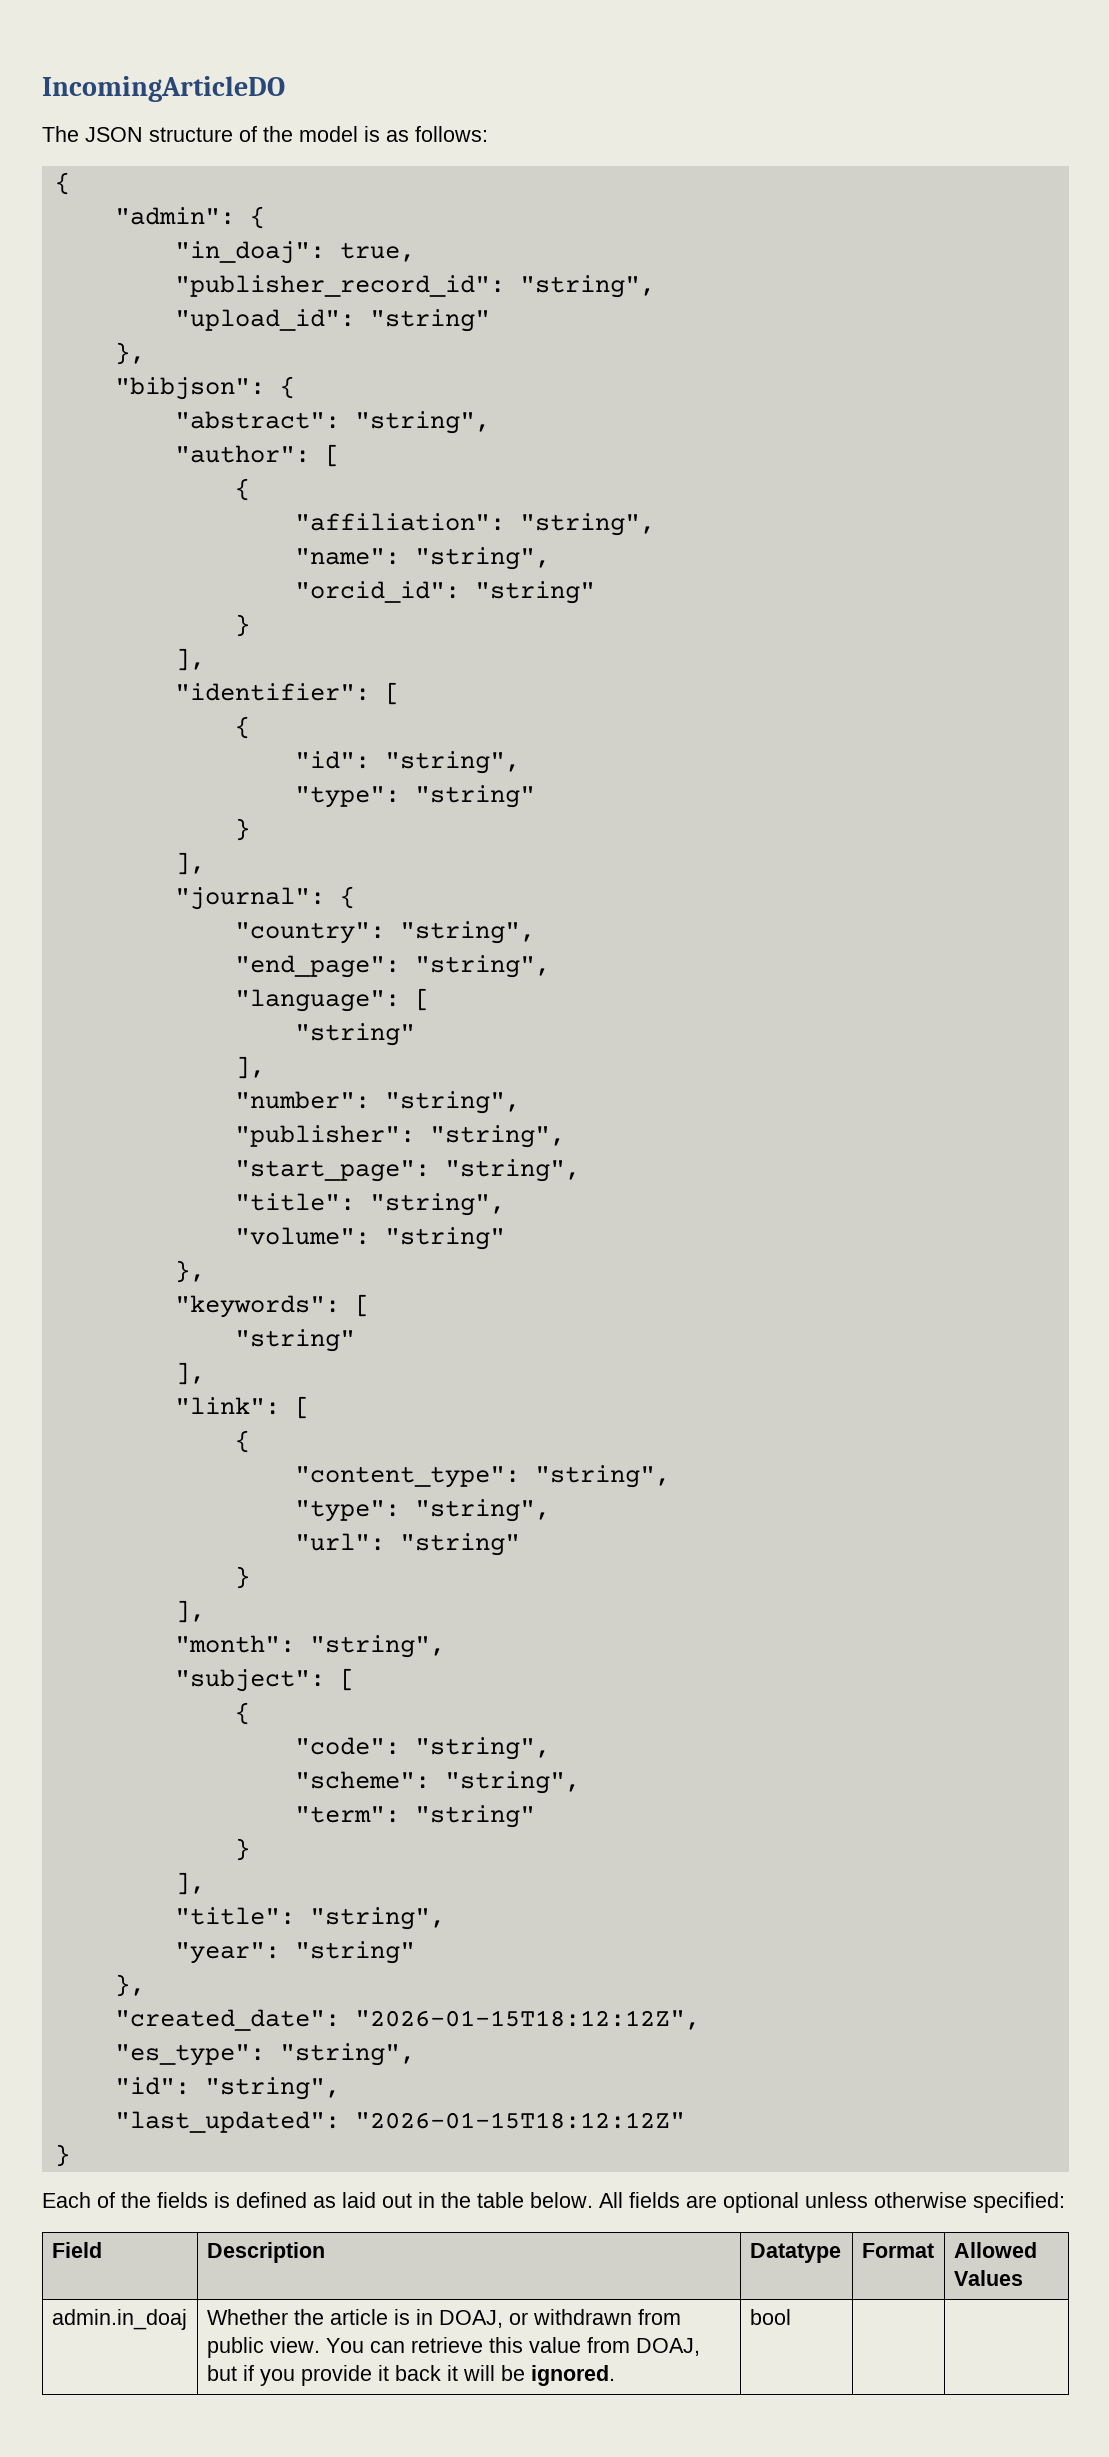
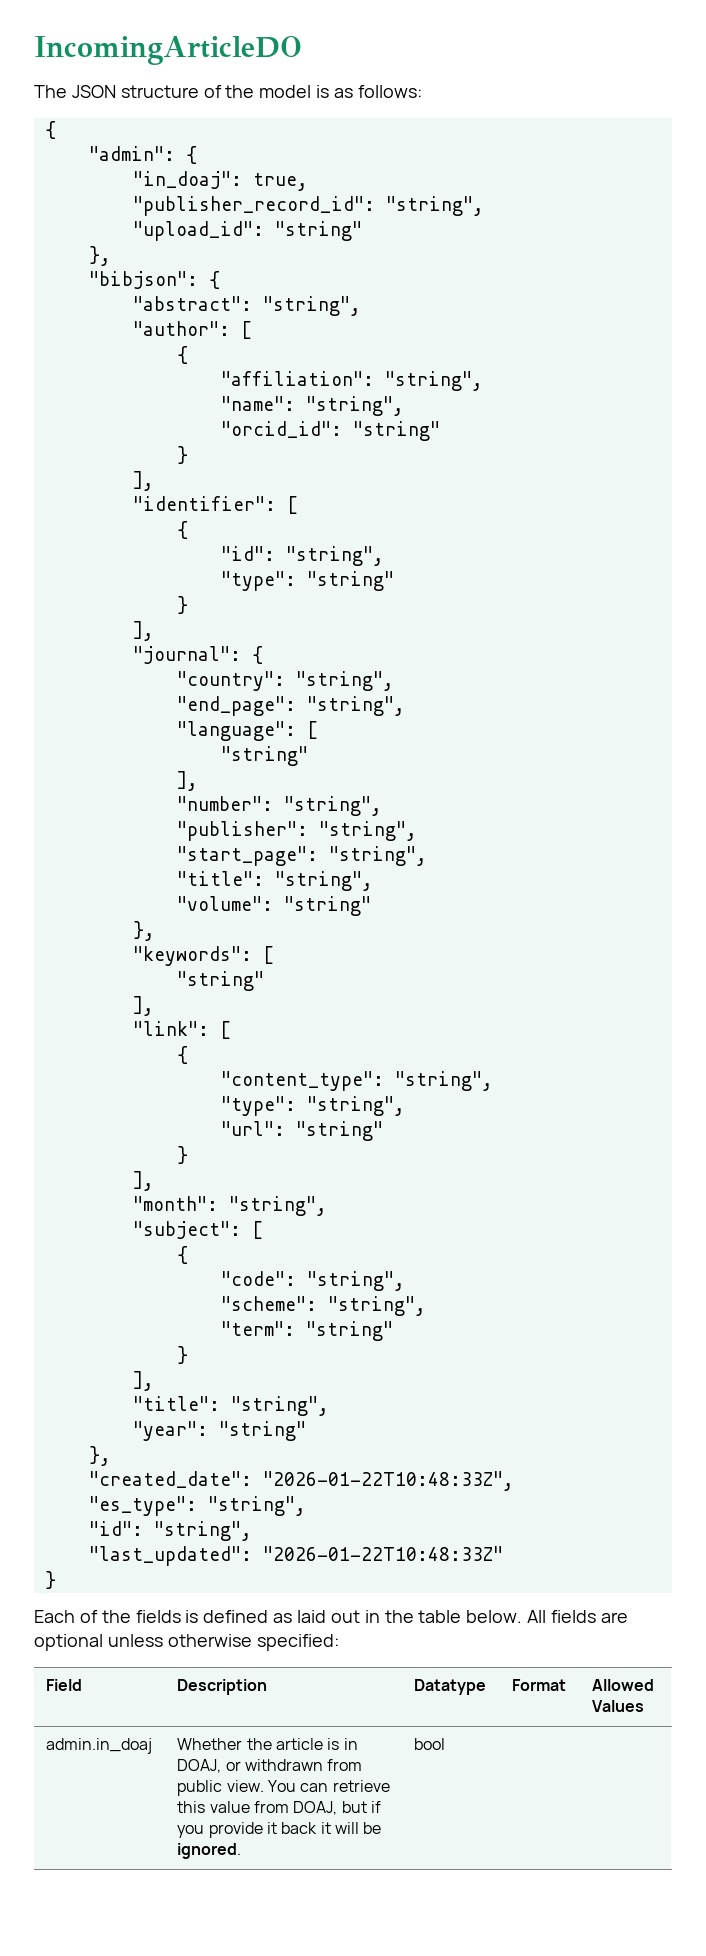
[354,2010,700,2030] "2026-01-15T18:12:12Z", -> [262,1471,514,1491] "2026-01-22T10:48:33Z",
[354,2112,685,2129] "2026-01-15T18:12:12Z" -> [262,1546,503,1561] "2026-01-22T10:48:33Z"

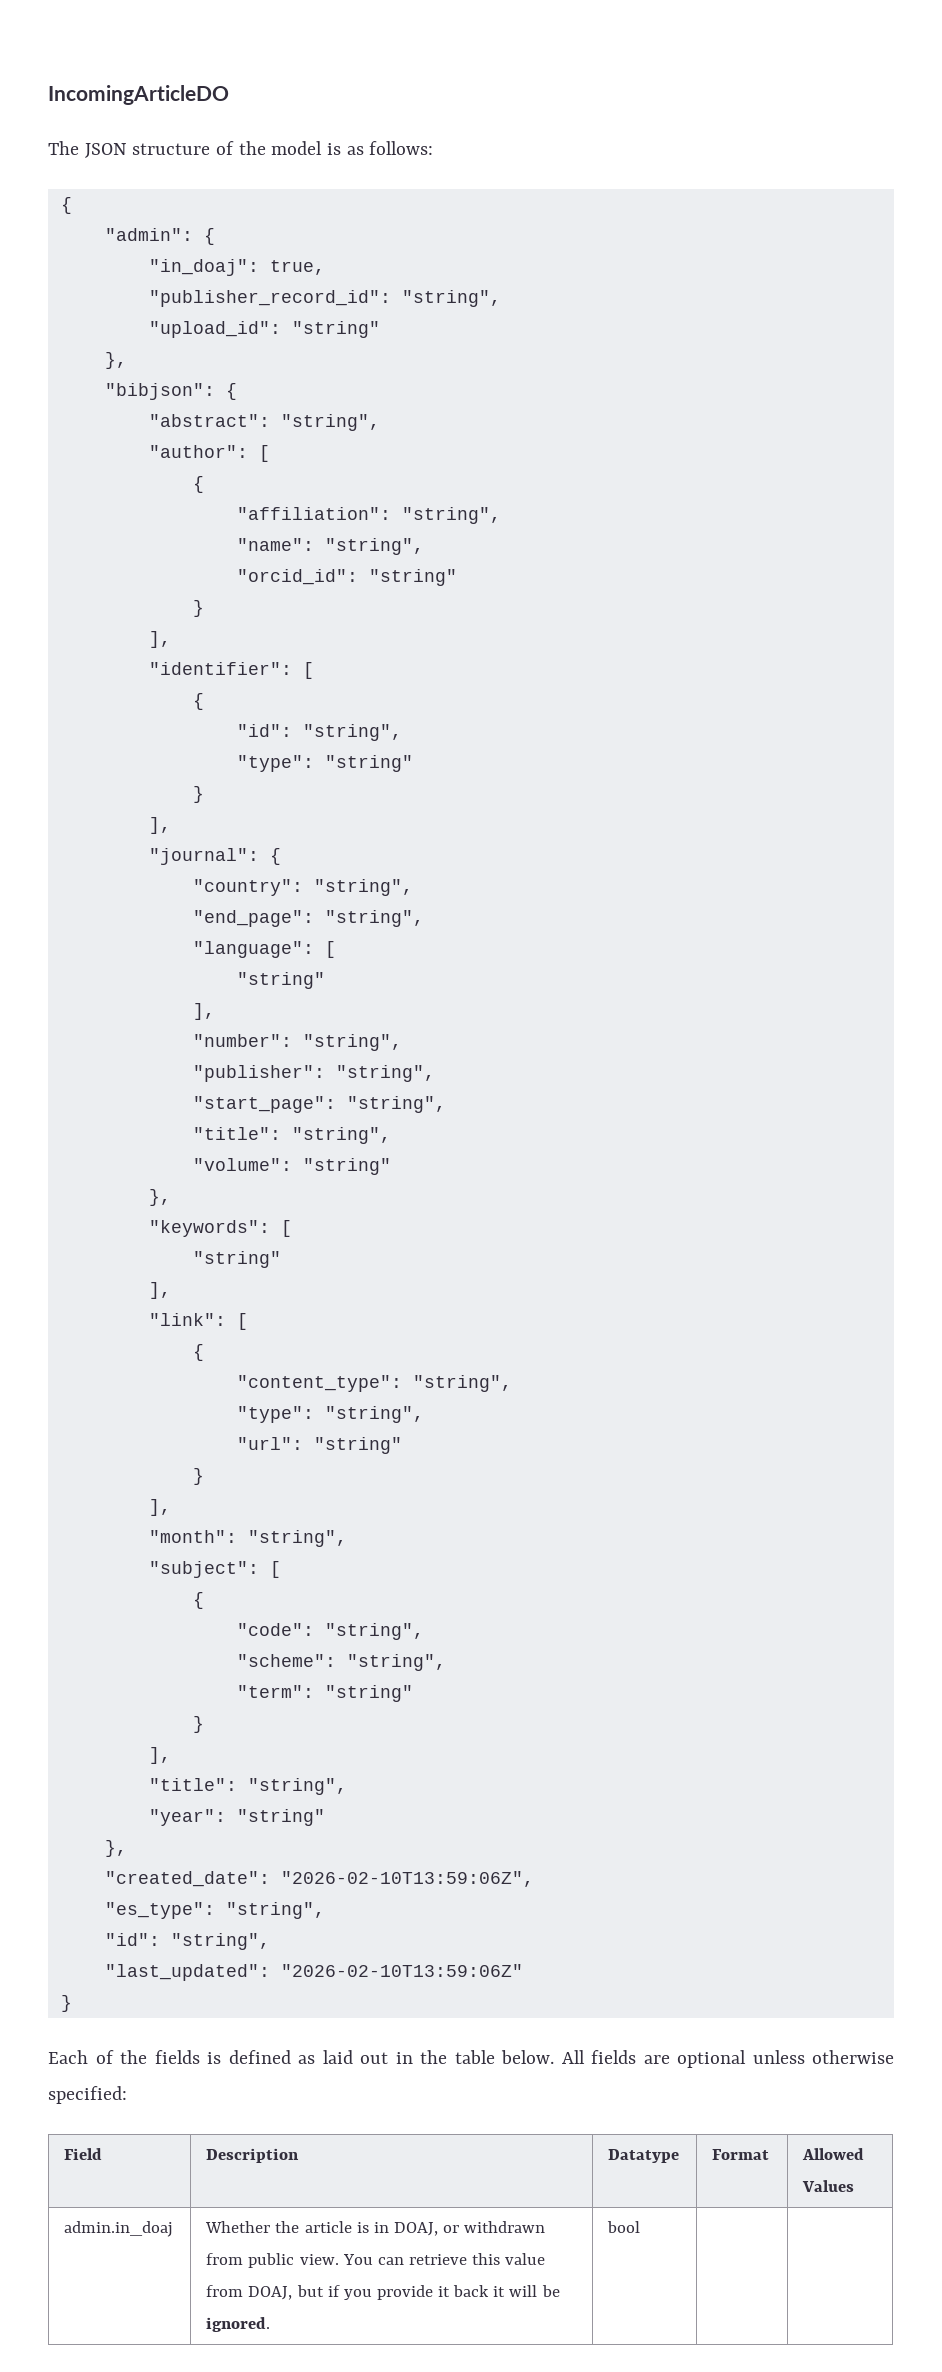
[262,1471,514,1491] "2026-01-22T10:48:33Z", -> [280,1871,534,1887] "2026-02-10T13:59:06Z",
[262,1546,503,1561] "2026-01-22T10:48:33Z" -> [280,1964,523,1977] "2026-02-10T13:59:06Z"

